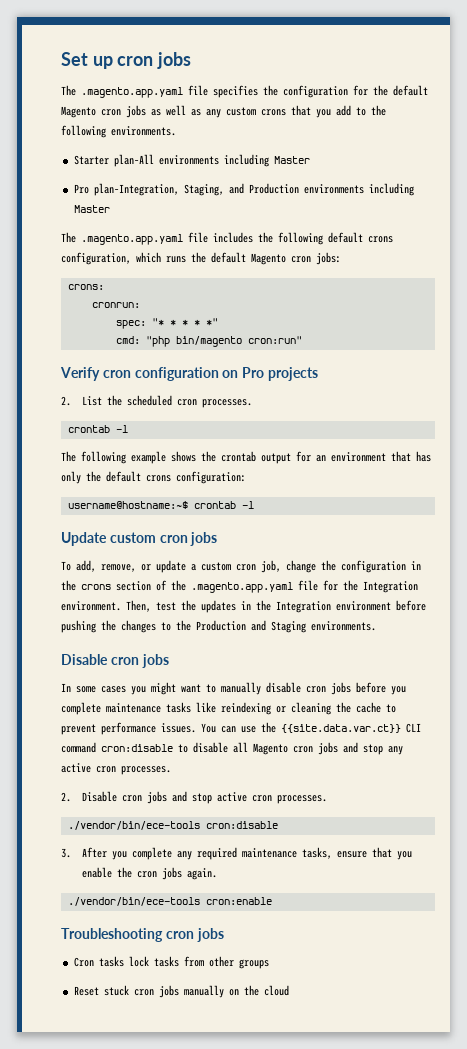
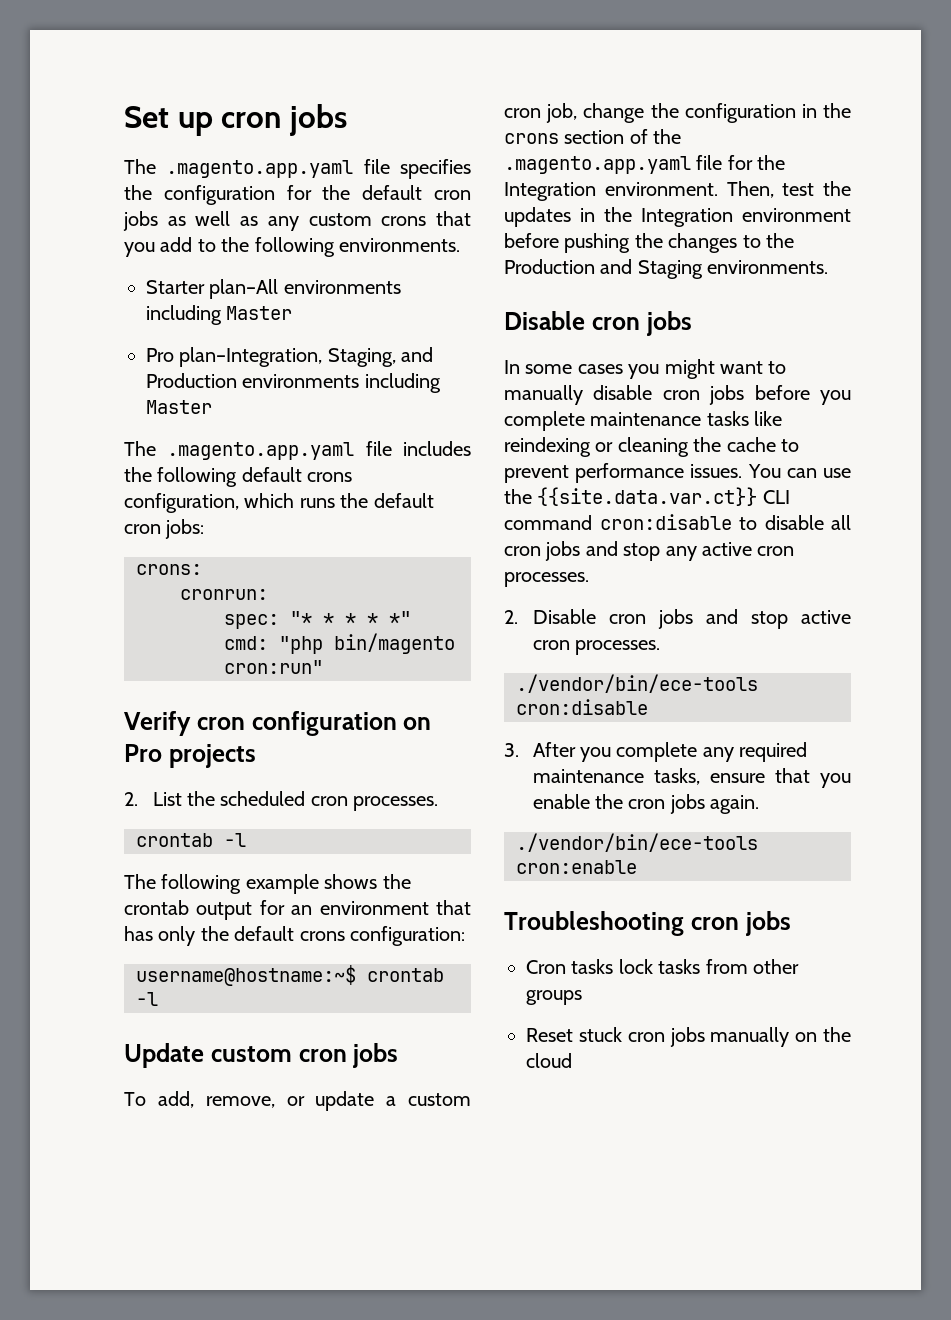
[61,106,96,118] Magento -> (423, 192) none
[251,253,286,265] Magento -> (434, 500) none
[253,743,288,755] Magento -> (851, 522) none

